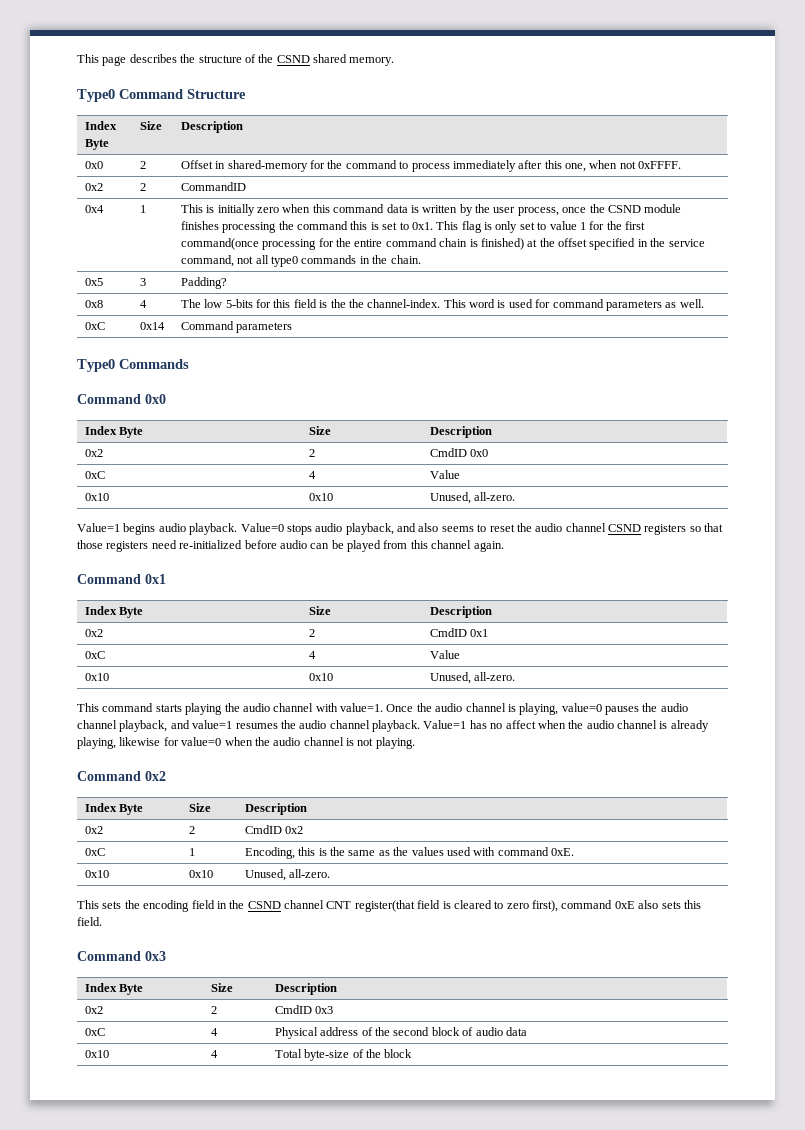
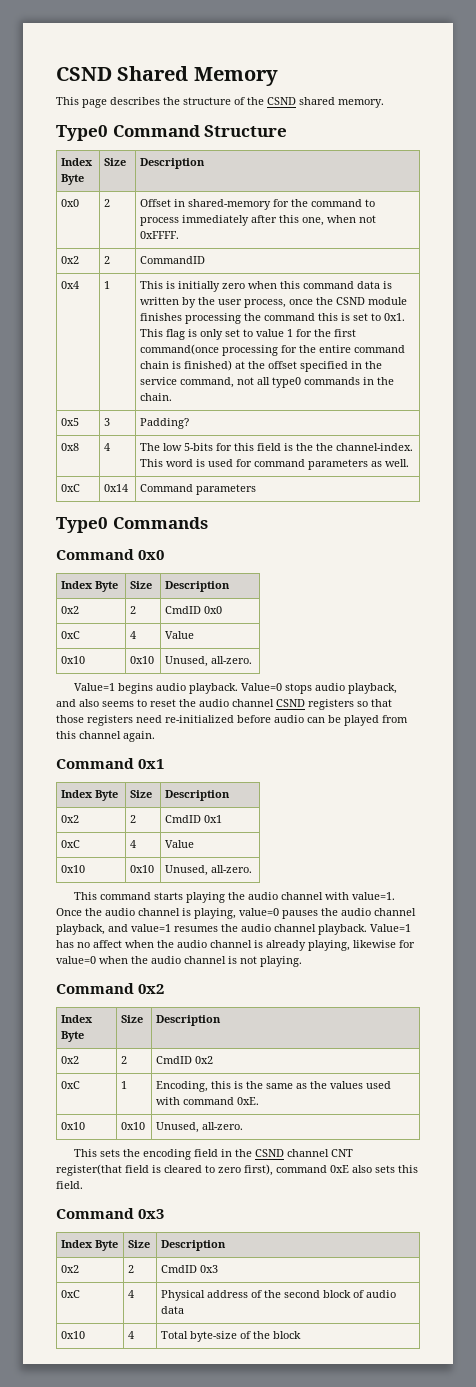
(77, 58) none -> [56,66,278,86] CSND Shared Memory //

